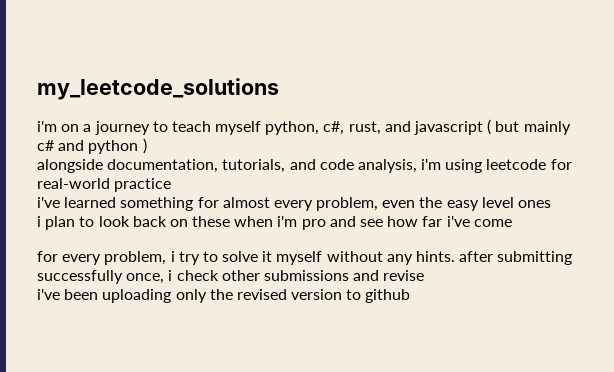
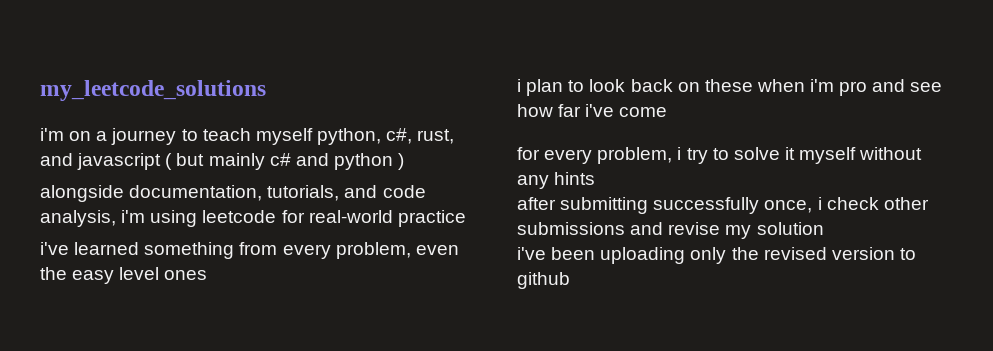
[197,197,270,208] for almost -> [239,242,278,255] from
[416,251,456,262] hints. -> [554,172,596,185] hints //
(425, 275) none -> [725,222,824,239] my solution

